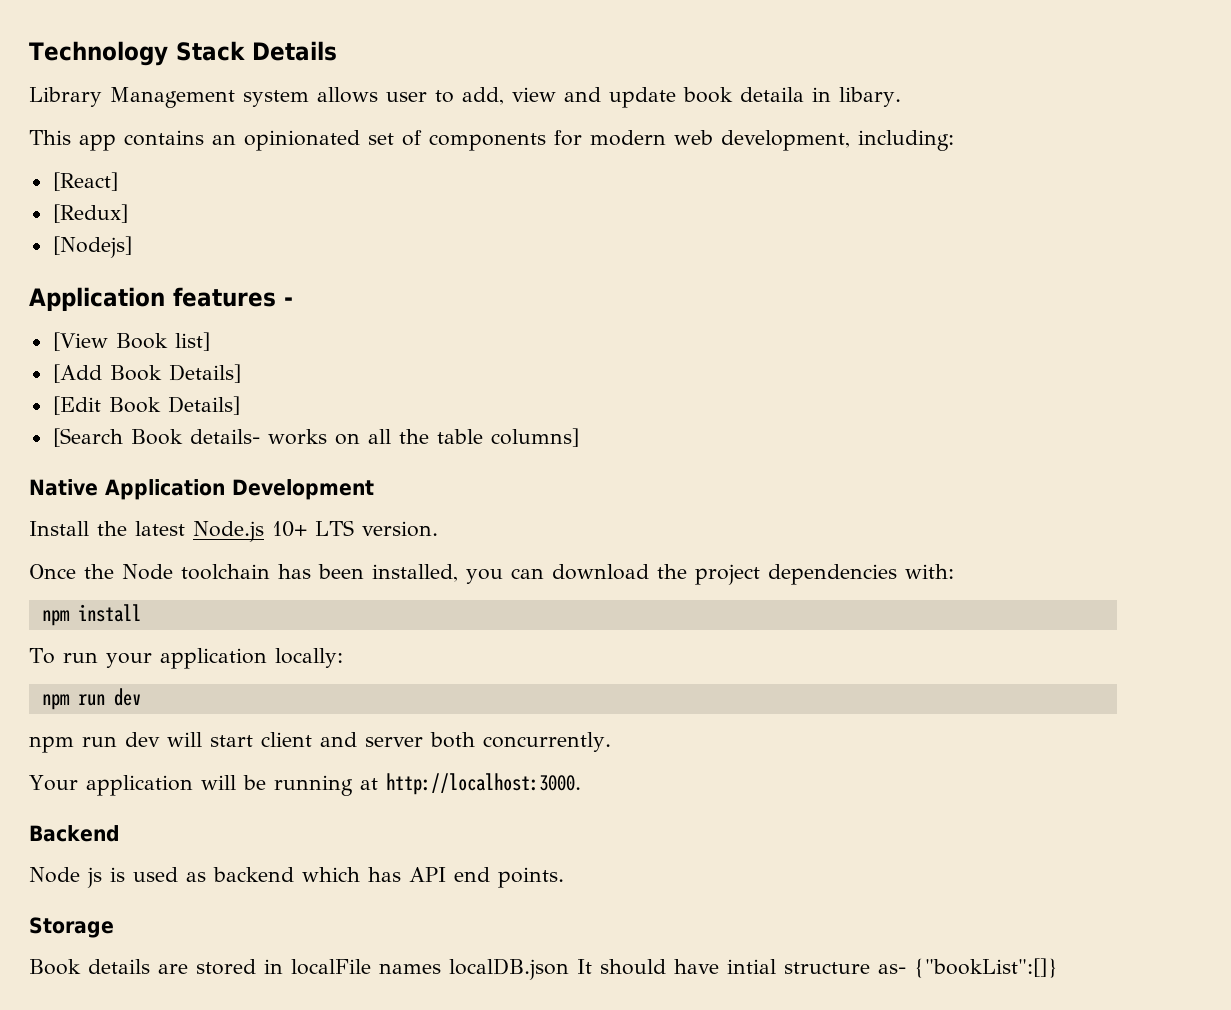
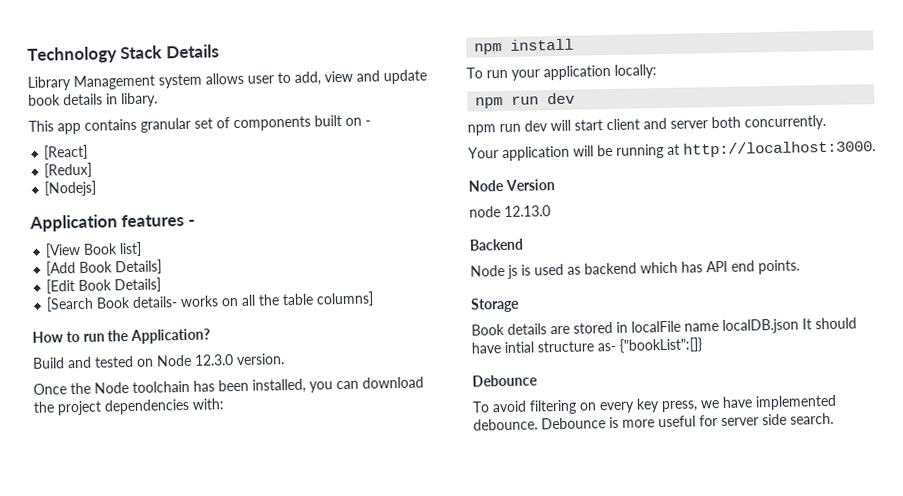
[740,87,804,102] detaila -> [63,93,103,106] details
[212,130,360,151] an opinionated -> [140,117,191,133] granular
[554,130,954,151] for modern web development, including: -> [314,115,371,127] built on -
[29,479,374,500] [29,520,354,542] Native Application Development // Install the latest Node.js 10+ LTS -> [32,328,211,345] [32,354,234,369] How to run the Application? // Build and tested on Node 12.3.0
(581, 784) none -> [468,179,555,192] [469,205,551,218] // Node Version // node 12.13.0
[379,963,441,974] names -> [684,323,719,332] name
(1058, 968) none -> [472,374,538,387] [472,394,837,415] [473,412,834,431] // Debounce // To avoid filtering on every key press, we have implemented debounce. Debounce is more useful for server side search.

